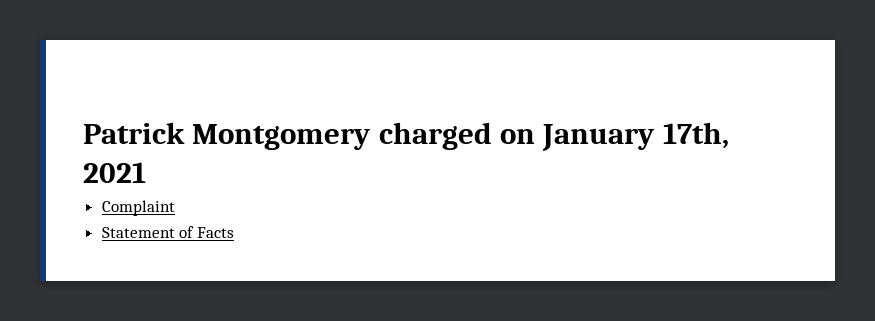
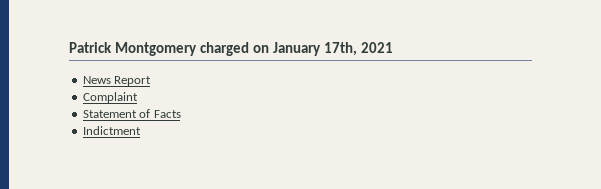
(146, 172) none -> [82,76,152,86] // News Report
(234, 232) none -> [82,126,141,135] // Indictment

